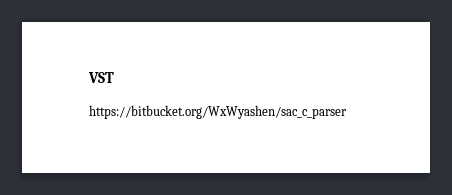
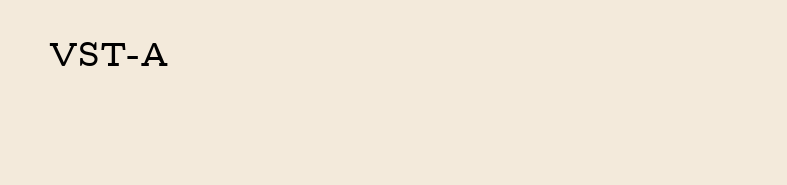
[88,72,114,83] [89,105,347,119] VST // https://bitbucket.org/WxWyashen/sac_c_parser -> [49,42,169,66] VST-A

